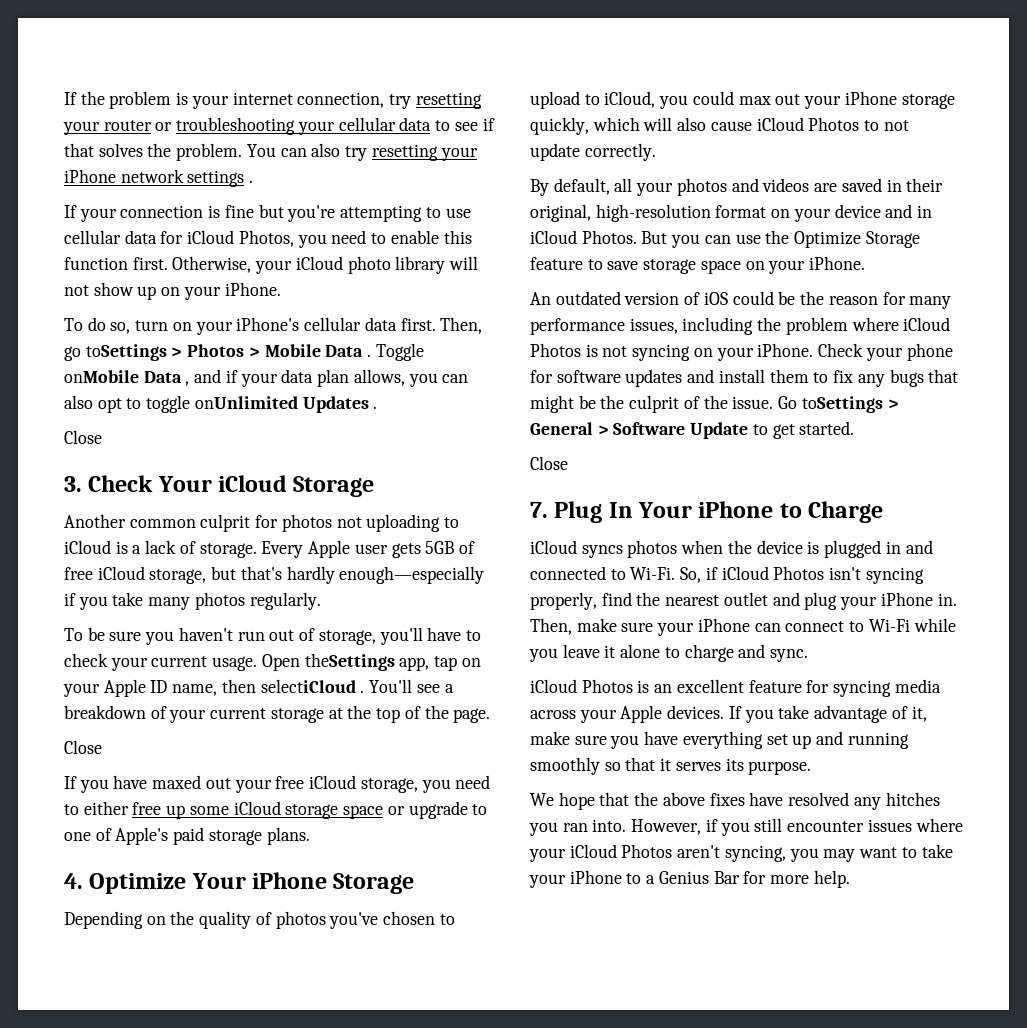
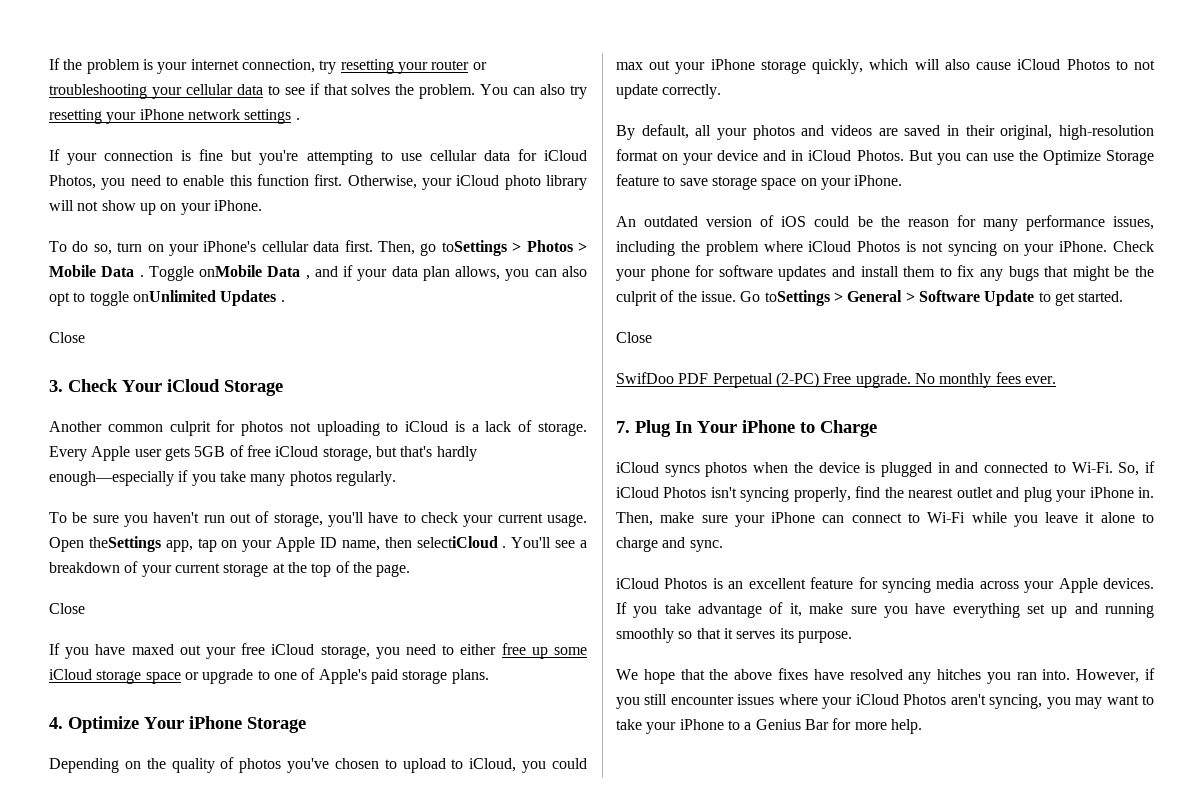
(568, 463) none -> [616,372,1056,388] // SwifDoo PDF Perpetual (2-PC) Free upgrade. No monthly fees ever.

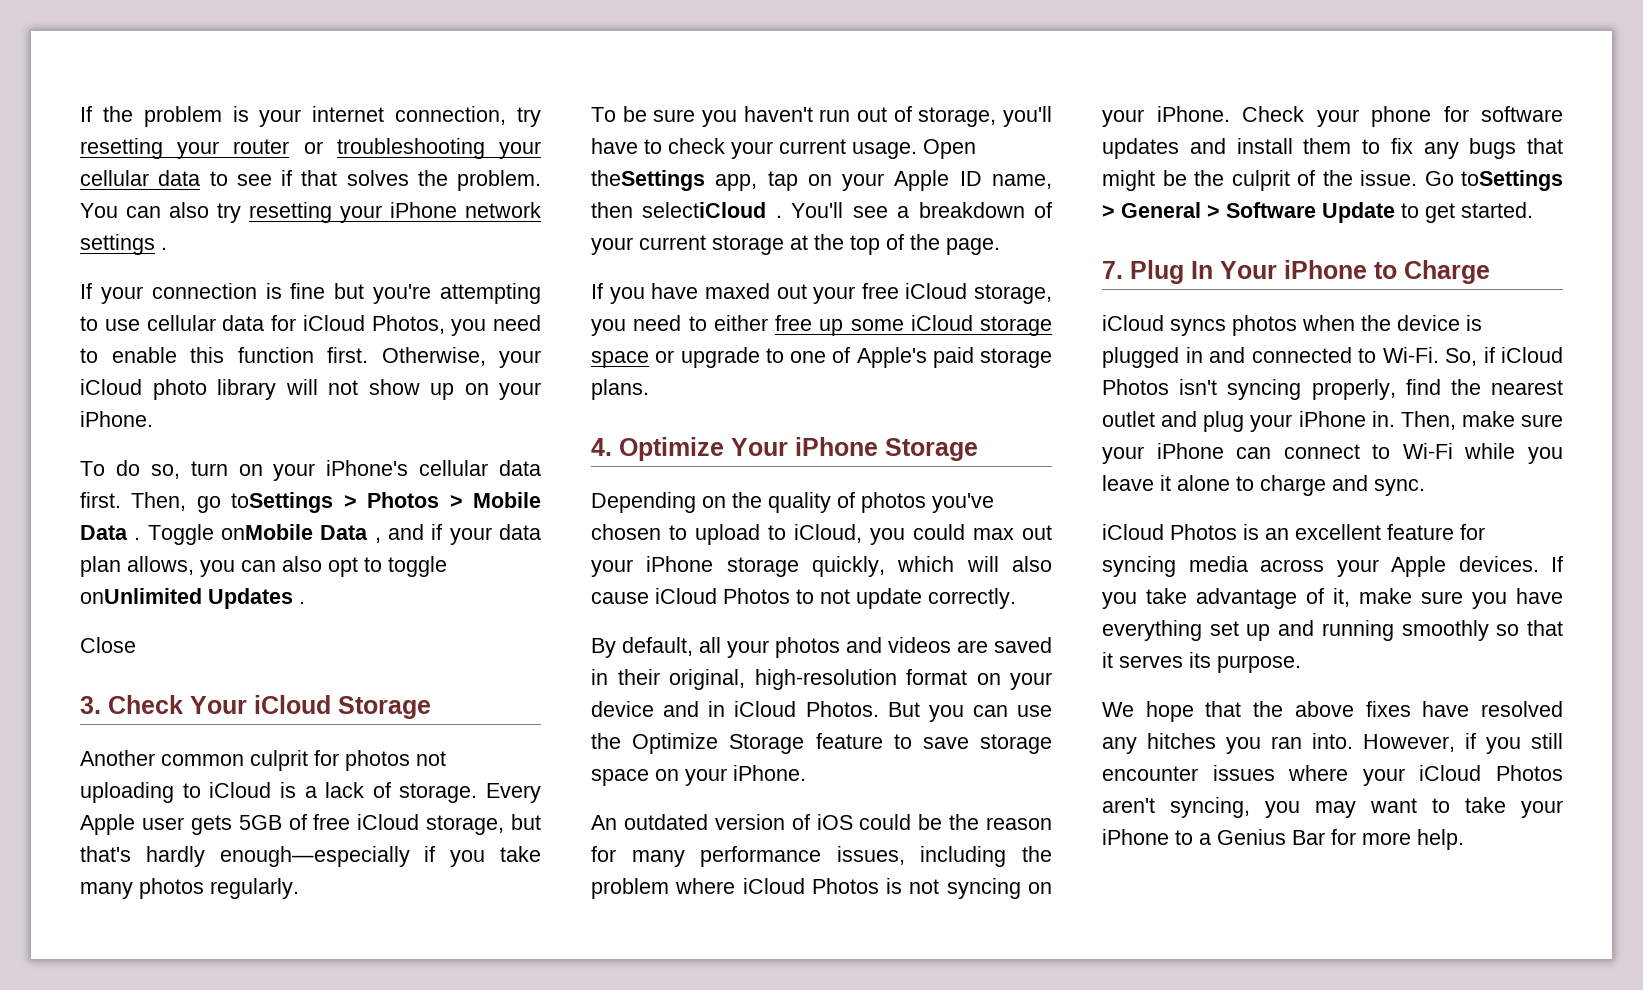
[49,603,85,614] // Close -> (1000, 246) none
[616,332,652,343] [616,372,1056,388] // Close // SwifDoo PDF Perpetual (2-PC) Free upgrade. No monthly fees ever. -> (1533, 210) none

